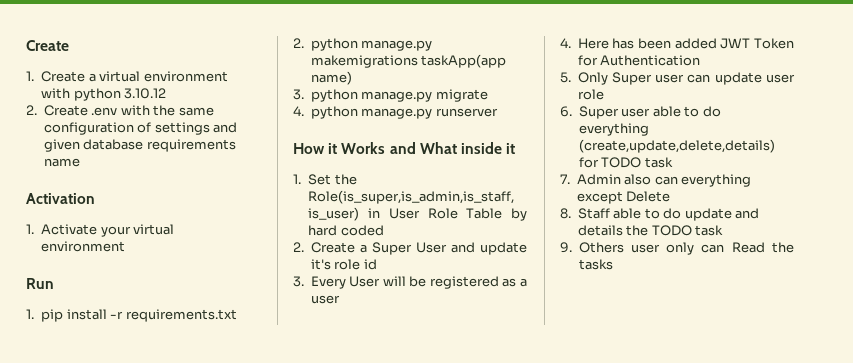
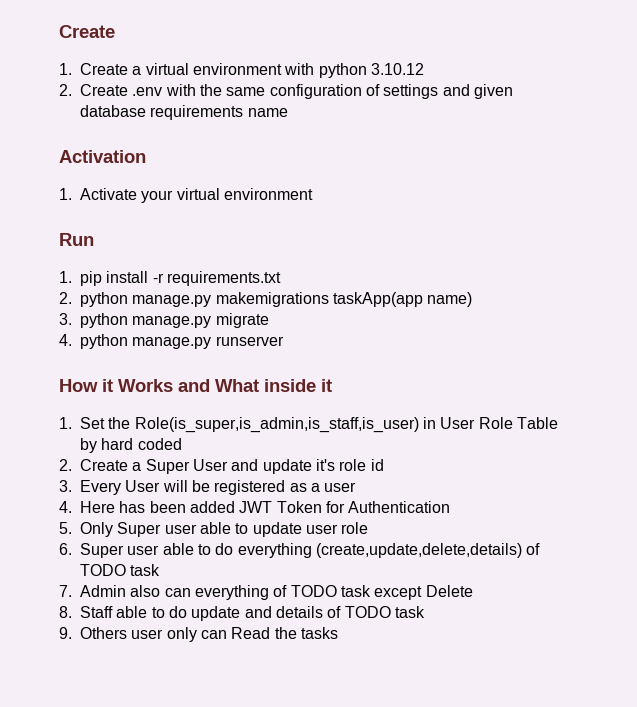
[687,74,711,83] can -> [199,522,249,534] able to
[578,157,599,168] for -> [526,543,541,555] of
(752, 180) none -> [273,585,371,597] of TODO task
[626,225,649,236] the -> [327,606,342,618] of

